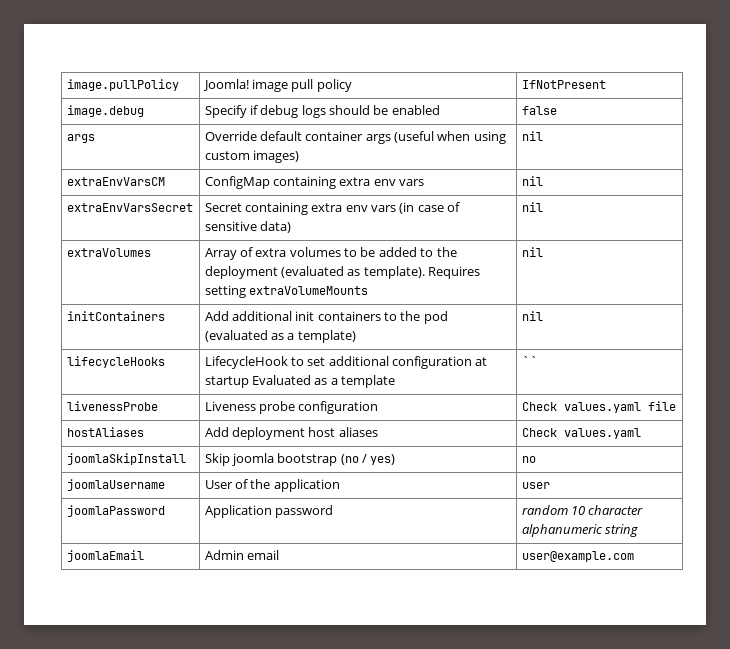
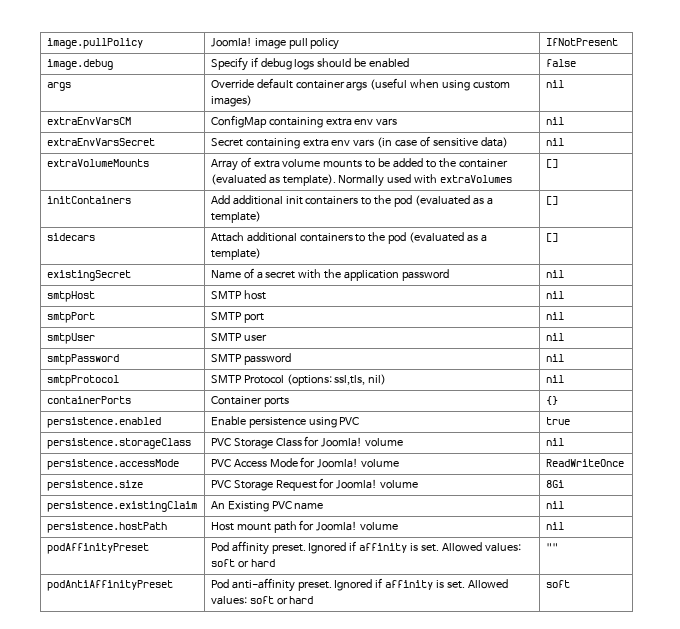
[66,248,151,257] extraVolumes -> [46,159,149,167] extraVolumeMounts
[289,247,341,257] volumes -> [282,159,363,168] volume mounts
[204,266,278,279] deployment -> [459,159,509,168] container
[428,266,481,279] [204,285,368,298] [521,247,543,257] Requires setting extraVolumeMounts | nil -> [338,174,513,187] [545,159,558,168] Normally used with extraVolumes | []
[521,311,543,321] [66,356,165,368] [204,356,488,369] [204,375,396,388] [521,356,538,366] [66,401,158,411] [204,401,379,414] [521,401,676,413] [66,427,144,437] [204,427,378,440] [521,428,641,439] [66,453,186,465] [204,453,396,466] [521,456,536,463] [66,479,165,491] [204,479,340,492] [521,482,550,489] [66,505,165,517] [204,505,333,518] [521,505,644,515] [521,524,638,537] [66,550,144,562] [204,550,279,560] [521,551,634,562] nil // lifecycleHooks | LifecycleHook to set additional configuration at startup Evaluated as a template | `` // livenessProbe | Liveness probe configuration | Check values.yaml file // hostAliases | Add deployment host aliases | Check values.yaml // joomlaSkipInstall | Skip joomla bootstrap (no / yes) | no // joomlaUsername | User of the application | user // joomlaPassword | Application password | random 10 character alphanumeric string // joomlaEmail | Admin email | user@example.com -> [545,196,558,205] [46,233,95,241] [210,232,488,244] [210,248,261,260] [545,233,558,242] [46,270,131,281] [210,268,450,281] [545,270,564,278] [46,291,95,302] [210,290,266,300] [545,291,564,299] [46,312,95,323] [210,312,264,323] [545,312,564,320] [46,333,95,344] [210,333,267,342] [545,333,564,341] [46,354,119,365] [210,353,291,365] [545,354,564,362] [46,375,119,386] [210,374,387,386] [545,375,564,383] [46,396,131,404] [210,396,289,407] [545,396,558,405] [46,417,161,428] [210,416,360,428] [545,417,570,425] [46,438,191,449] [210,436,404,449] [545,438,564,446] [46,459,179,470] [210,457,400,468] [545,459,624,467] [46,480,143,491] [210,478,419,491] [545,480,564,488] [46,501,197,512] [210,501,324,512] [545,501,564,509] [46,522,167,533] [210,520,399,533] [545,522,564,530] [46,543,149,554] [210,541,522,555] [210,559,275,568] [545,543,558,551] [46,580,173,591] [210,578,509,592] [210,596,314,605] [545,580,570,588] [] // sidecars | Attach additional containers to the pod (evaluated as a template) | [] // existingSecret | Name of a secret with the application password | nil // smtpHost | SMTP host | nil // smtpPort | SMTP port | nil // smtpUser | SMTP user | nil // smtpPassword | SMTP password | nil // smtpProtocol | SMTP Protocol (options: ssl,tls, nil) | nil // containerPorts | Container ports | {} // persistence.enabled | Enable persistence using PVC | true // persistence.storageClass | PVC Storage Class for Joomla! volume | nil // persistence.accessMode | PVC Access Mode for Joomla! volume | ReadWriteOnce // persistence.size | PVC Storage Request for Joomla! volume | 8Gi // persistence.existingClaim | An Existing PVC name | nil // persistence.hostPath | Host mount path for Joomla! volume | nil // podAffinityPreset | Pod affinity preset. Ignored if affinity is set. Allowed values: soft or hard | "" // podAntiAffinityPreset | Pod anti-affinity preset. Ignored if affinity is set. Allowed values: soft or hard | soft

